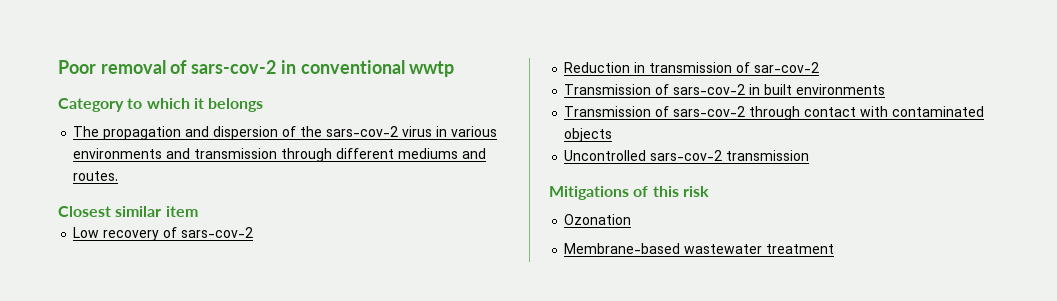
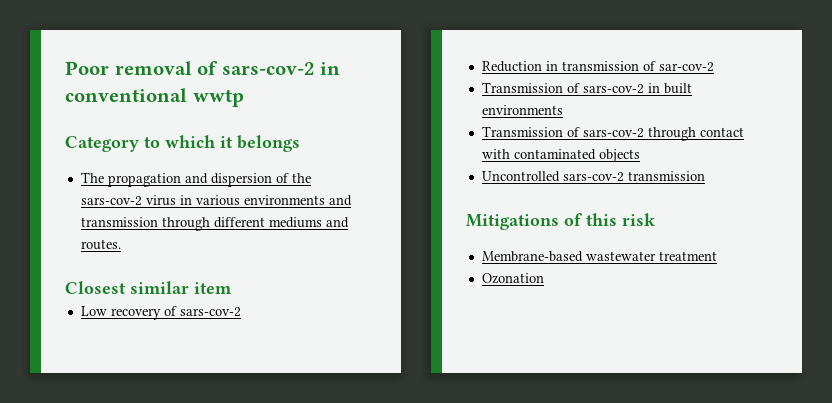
[564,214,632,225] // Ozonation -> (655, 219) none
(835, 249) none -> [481,273,544,284] // Ozonation

